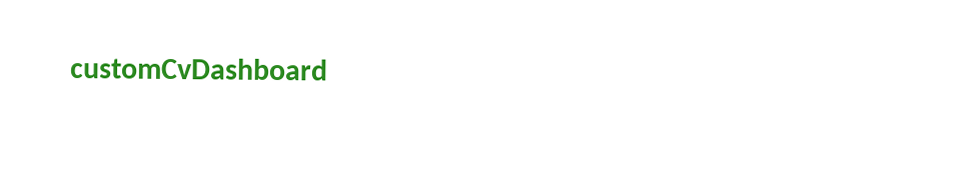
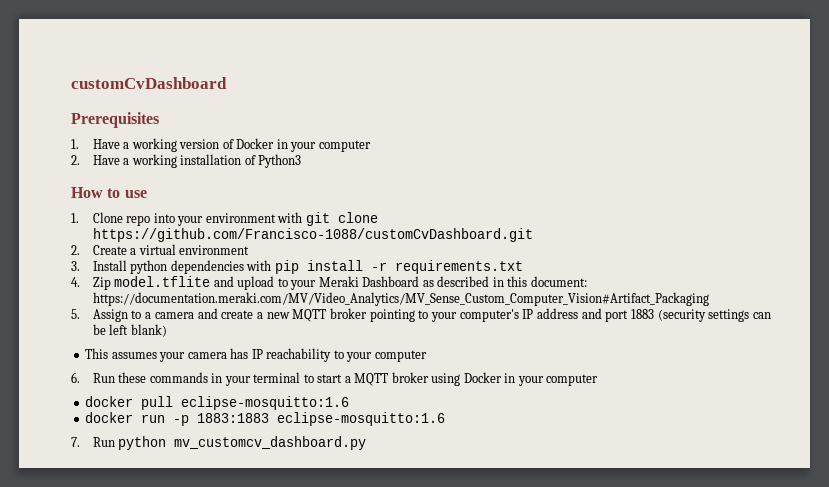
(328, 69) none -> [71,112,159,128] [71,138,371,152] [71,154,302,168] [71,187,147,198] [71,212,378,226] [92,228,533,242] [71,244,250,255] [71,260,523,274] [71,276,587,290] [92,292,709,306] [71,308,771,322] [92,324,167,337] [85,348,427,362] [71,372,599,386] [85,396,350,410] [85,412,446,426] [71,436,367,450] // Prerequisites // 1. Have a working version of Docker in your computer // 2. Have a working installation of Python3 // How to use // 1. Clone repo into your environment with git clone https://github.com/Francisco-1088/customCvDashboard.git // 2. Create a virtual environment // 3. Install python dependencies with pip install -r requirements.txt // 4. Zip model.tflite and upload to your Meraki Dashboard as described in this document: https://documentation.meraki.com/MV/Video_Analytics/MV_Sense_Custom_Computer_Vision#Artifact_Packaging // 5. Assign to a camera and create a new MQTT broker pointing to your computer's IP address and port 1883 (security settings can be left blank) // This assumes your camera has IP reachability to your computer // 6. Run these commands in your terminal to start a MQTT broker using Docker in your computer // docker pull eclipse-mosquitto:1.6 // docker run -p 1883:1883 eclipse-mosquitto:1.6 // 7. Run python mv_customcv_dashboard.py

